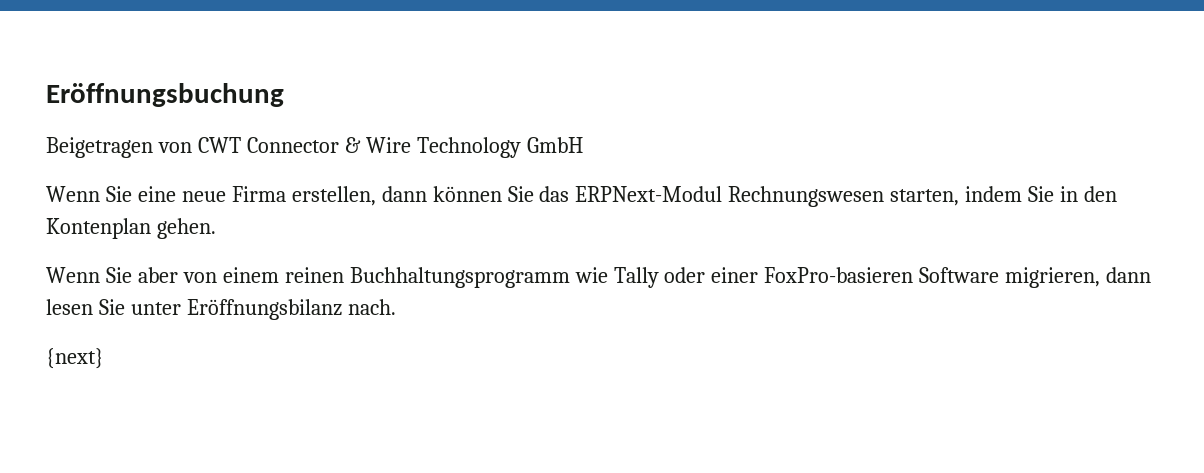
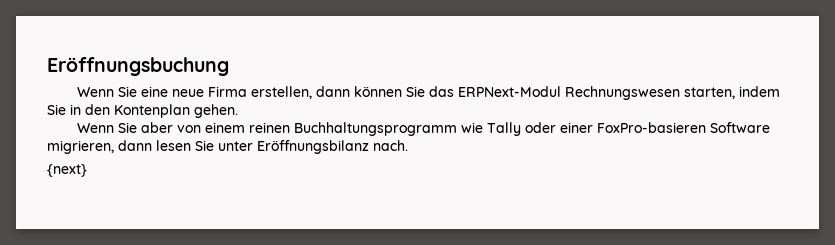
[46,137,583,158] // Beigetragen von CWT Connector & Wire Technology GmbH -> (229, 66) none

